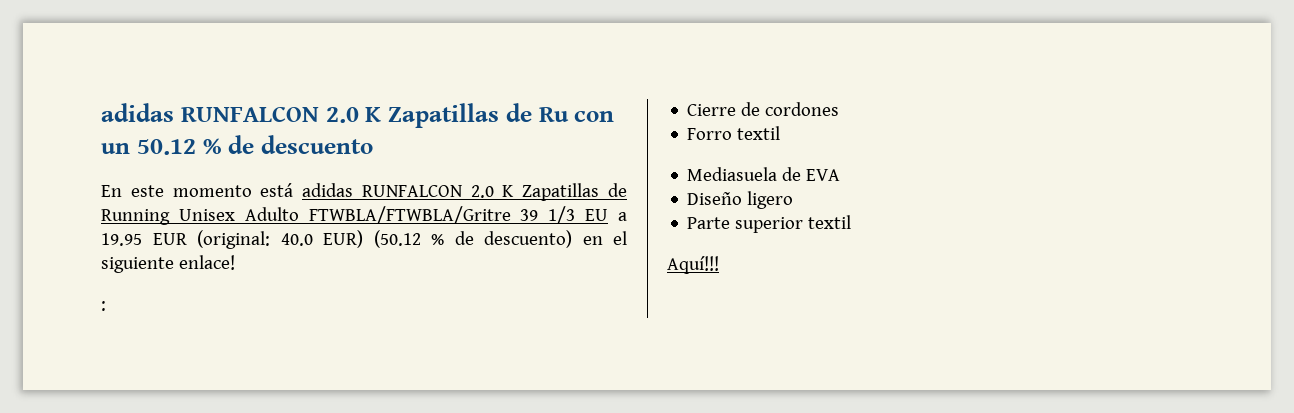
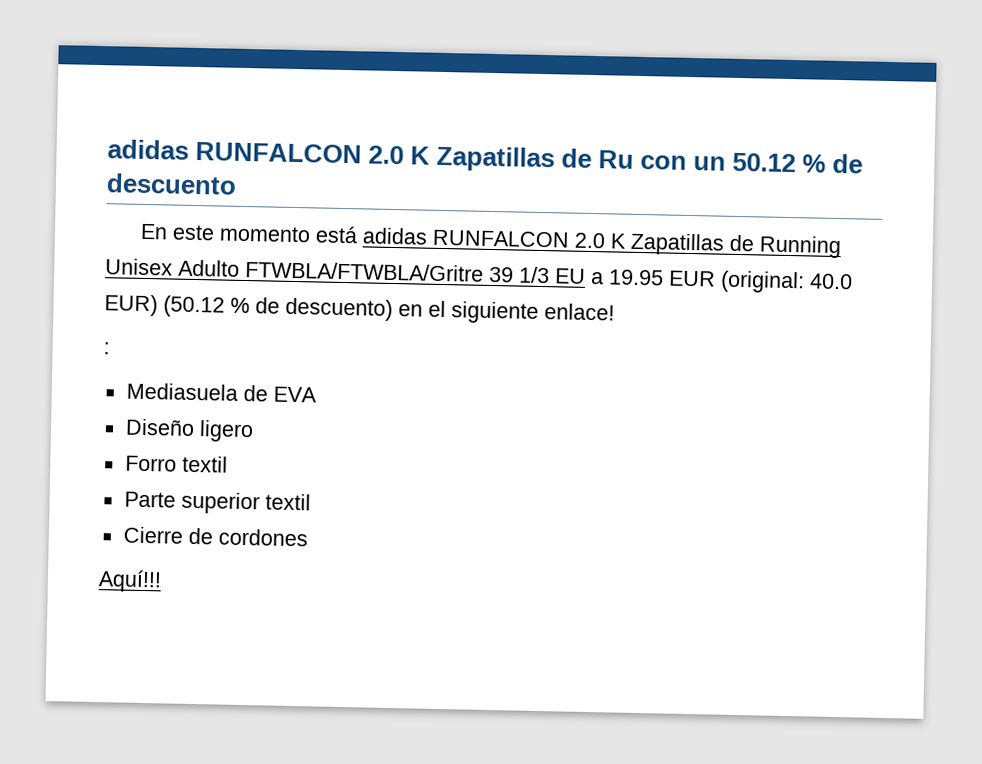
[687,102,840,116] [687,126,781,140] // Cierre de cordones // Forro textil -> (110, 348) none
(794, 200) none -> [124,455,228,473] // Forro textil
(852, 222) none -> [122,526,308,547] // Cierre de cordones

